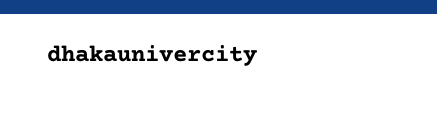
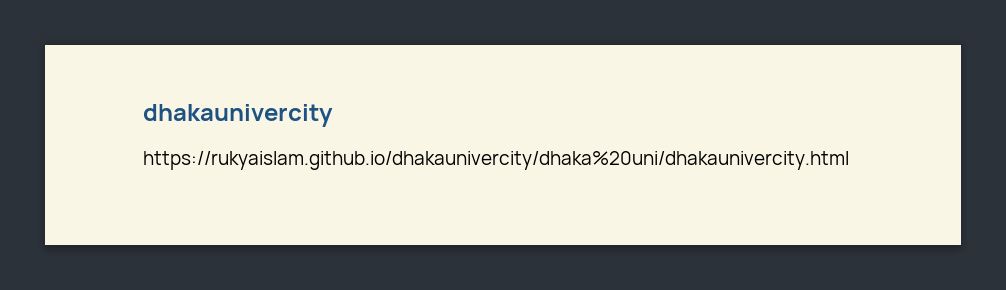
(257, 55) none -> [143,151,849,170] // https://rukyaislam.github.io/dhakaunivercity/dhaka%20uni/dhakaunivercity.html

